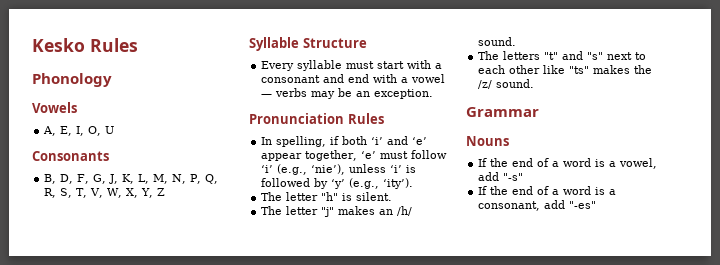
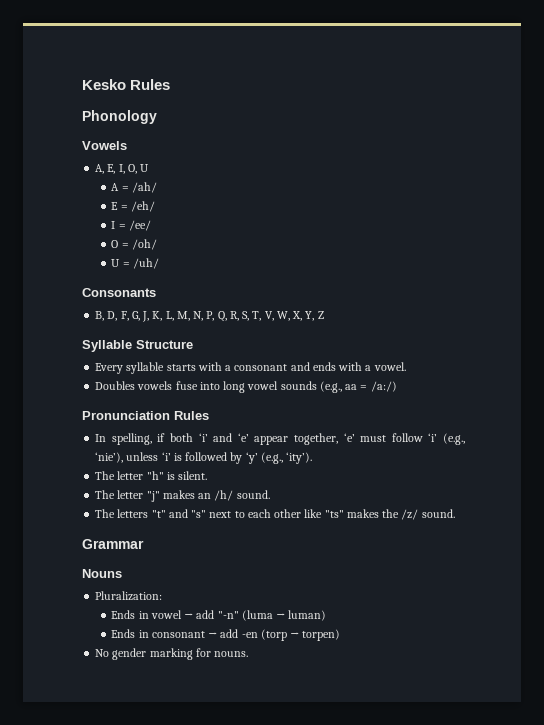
(115, 130) none -> [111,182,157,193] [111,201,155,212] [111,220,151,231] [111,239,157,250] [111,258,159,269] // A = /ah/ // E = /eh/ // I = /ee/ // O = /oh/ // U = /uh/
[346,61,405,69] must start -> [166,364,196,371] starts
[348,74,446,83] [261,88,434,99] end with a vowel — verbs may be an exception. -> [312,362,406,371] [95,381,397,393] ends with a vowel. // Doubles vowels fuse into long vowel sounds (e.g., aa = /a:/)
[478,158,658,169] [478,172,524,181] [478,186,617,195] [478,200,597,211] If the end of a word is a vowel, add "-s" // If the end of a word is a consonant, add "-es" -> [95,591,163,601] [111,610,327,621] [111,629,341,641] [95,648,249,660] Pluralization: // Ends in vowel → add "-n" (luma → luman) // Ends in consonant → add -en (torp → torpen) // No gender marking for nouns.

